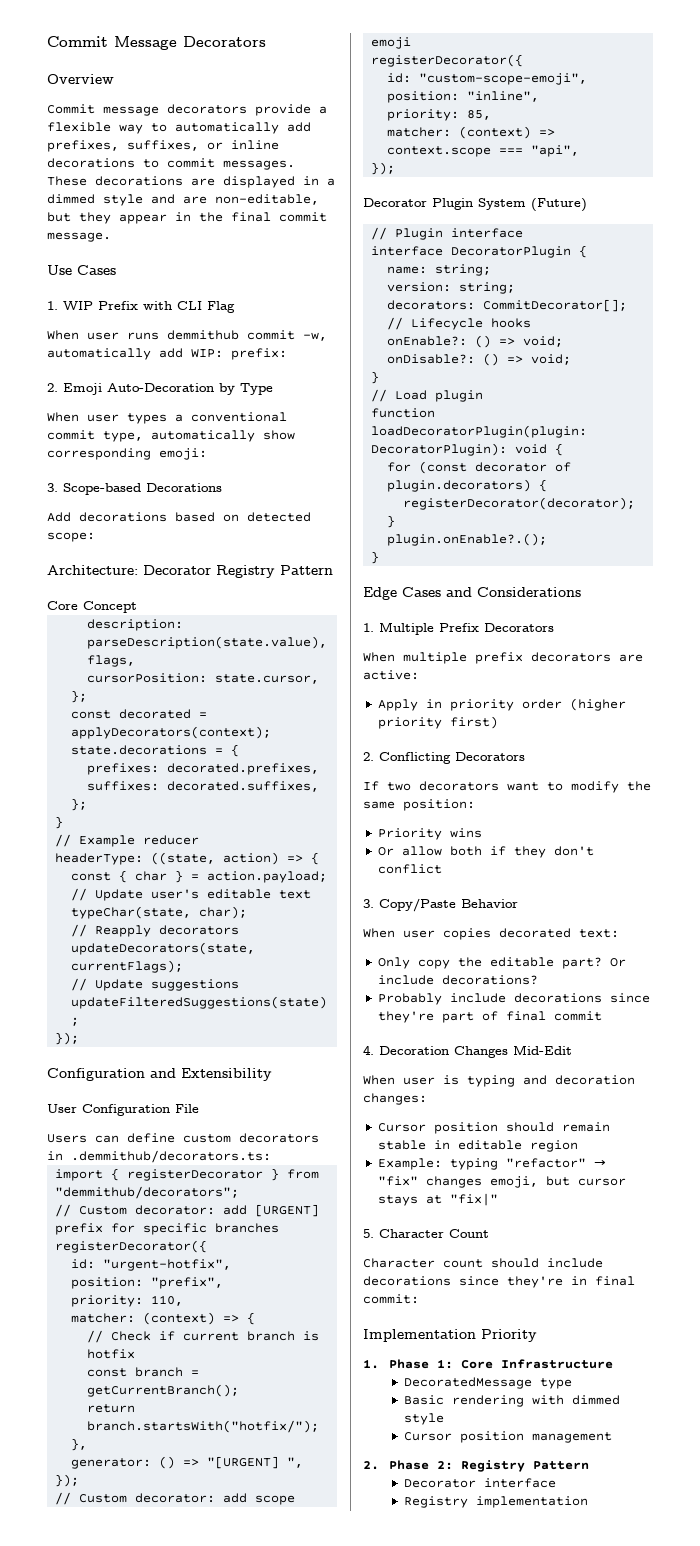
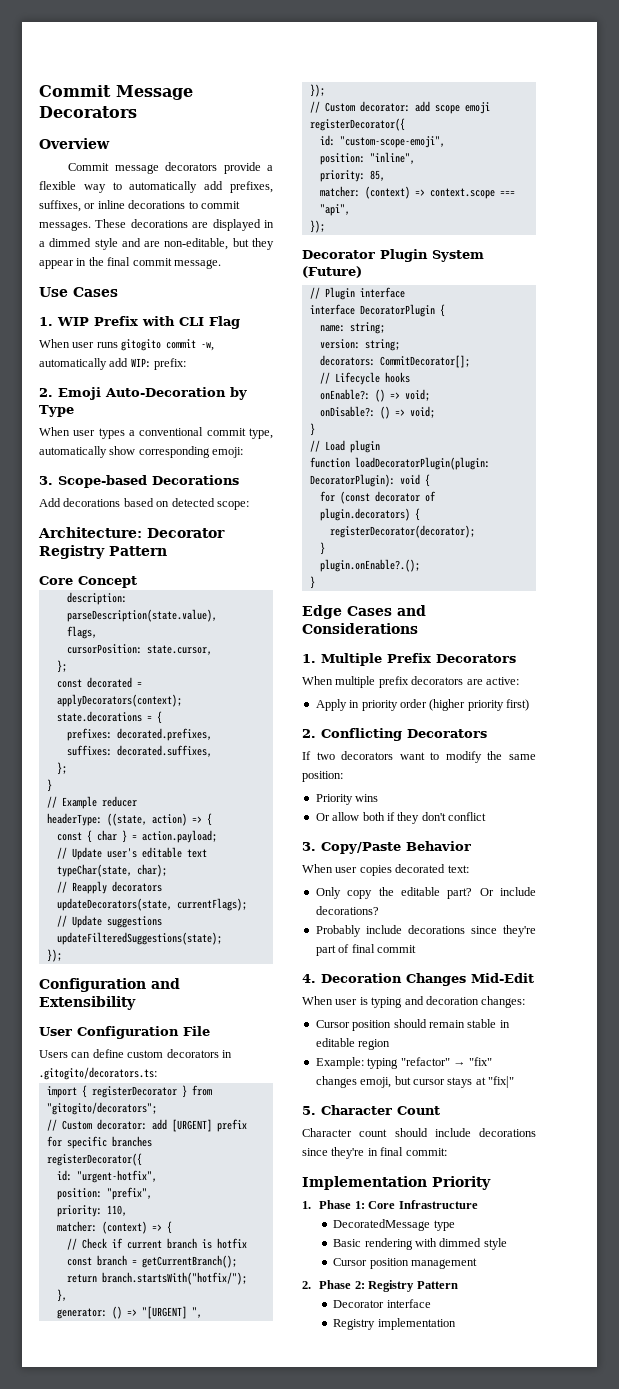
[167,330,239,340] demmithub -> [121,339,162,351] gitogito
[71,1150,271,1163] .demmithub/decorators.ts: -> [39,1067,157,1080] .gitogito/decorators.ts:
[55,1186,240,1199] "demmithub/decorators"; -> [46,1102,157,1115] "gitogito/decorators";

